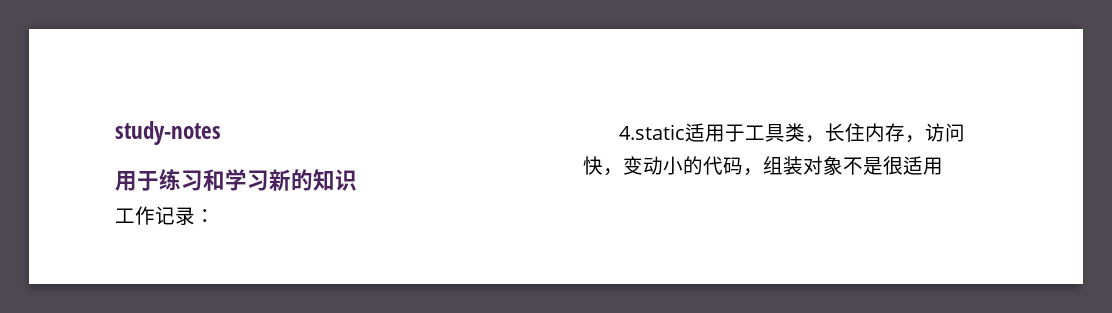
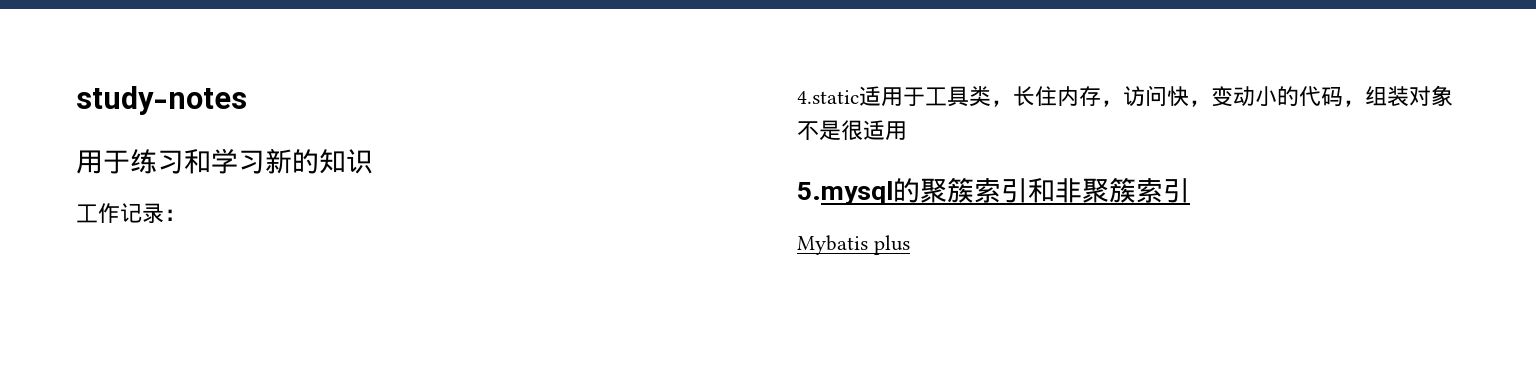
(943, 166) none -> [797,177,1190,205] [797,235,910,255] // 5.mysql的聚簇索引和非聚簇索引 // Mybatis plus

